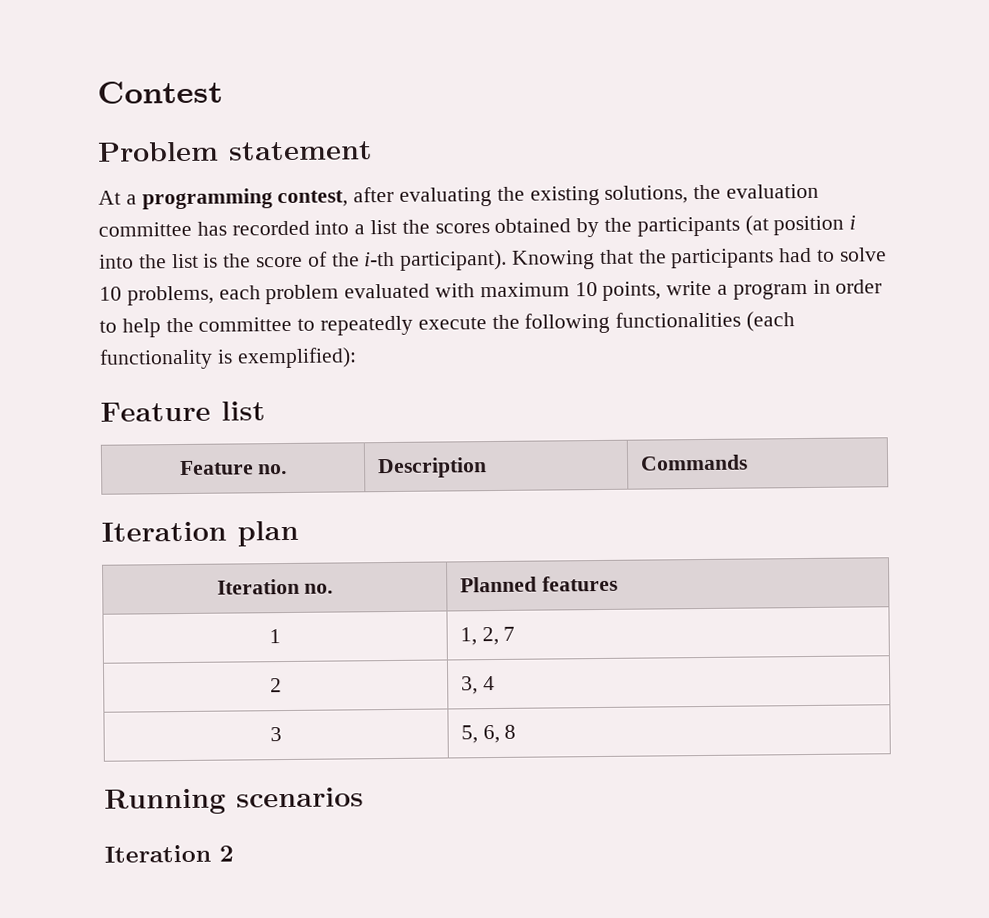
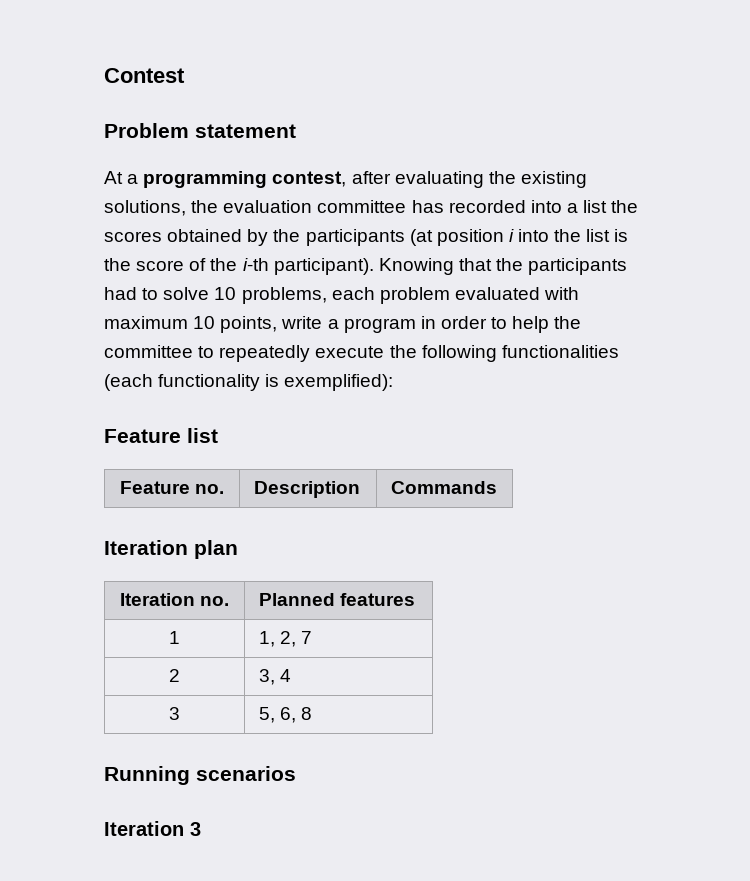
[219,845,234,862] 2 -> [190,822,201,836] 3

